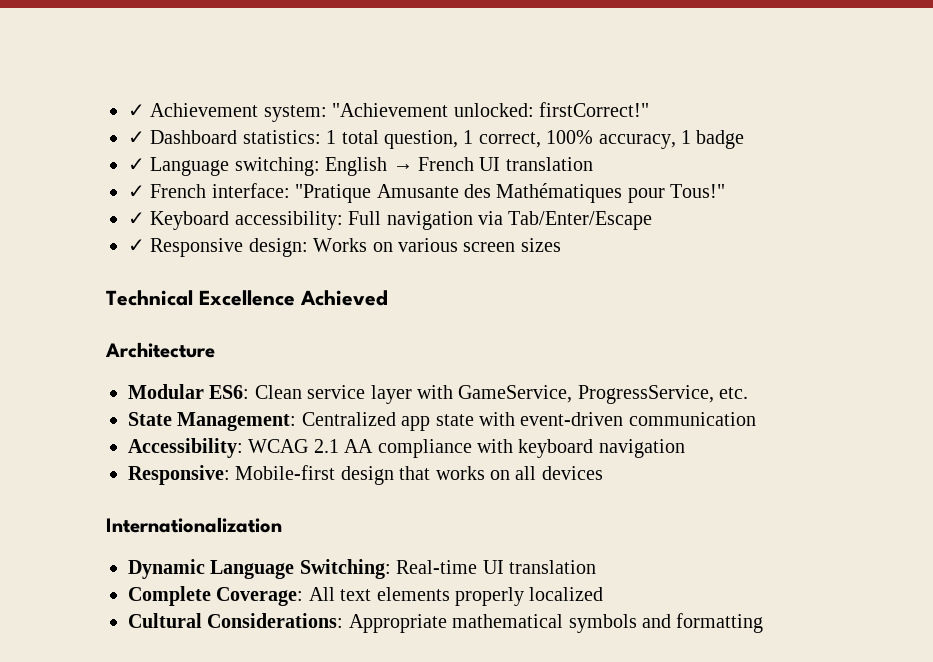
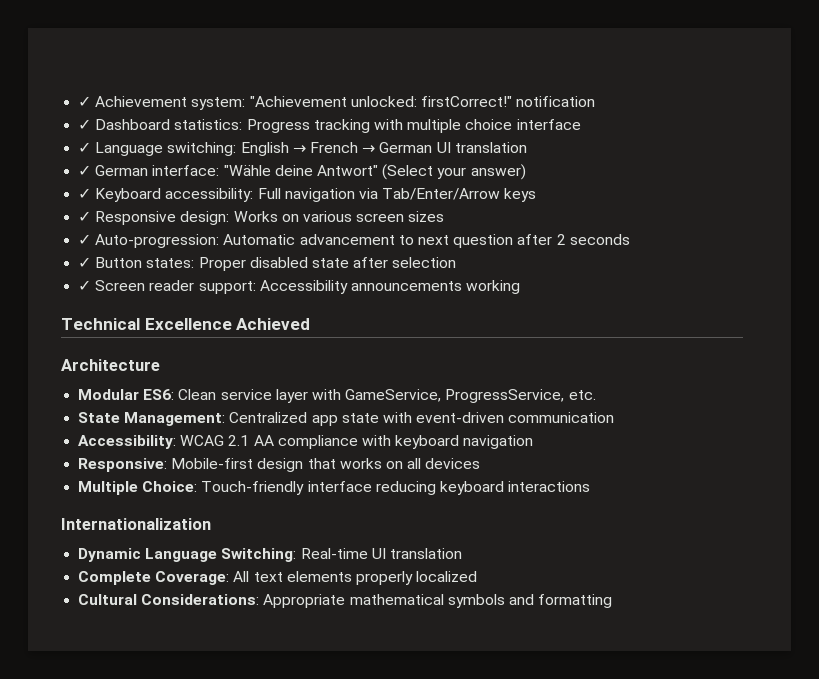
(649, 109) none -> [516,96,596,107] notification
[326,130,745,149] 1 total question, 1 correct, 100% accuracy, 1 badge -> [246,119,581,133] Progress tracking with multiple choice interface
(474, 164) none -> [362,142,433,153] → German
[150,183,726,203] French interface: "Pratique Amusante des Mathématiques pour Tous!" -> [95,164,526,180] German interface: "Wähle deine Antwort" (Select your answer)
[508,211,653,230] Tab/Enter/Escape -> [382,188,537,202] Tab/Enter/Arrow keys
(561, 245) none -> [78,234,630,248] [78,257,457,271] [78,280,521,294] // ✓ Auto-progression: Automatic advancement to next question after 2 seconds // ✓ Button states: Proper disabled state after selection // ✓ Screen reader support: Accessibility announcements working
(603, 473) none -> [78,481,591,495] // Multiple Choice: Touch-friendly interface reducing keyboard interactions

